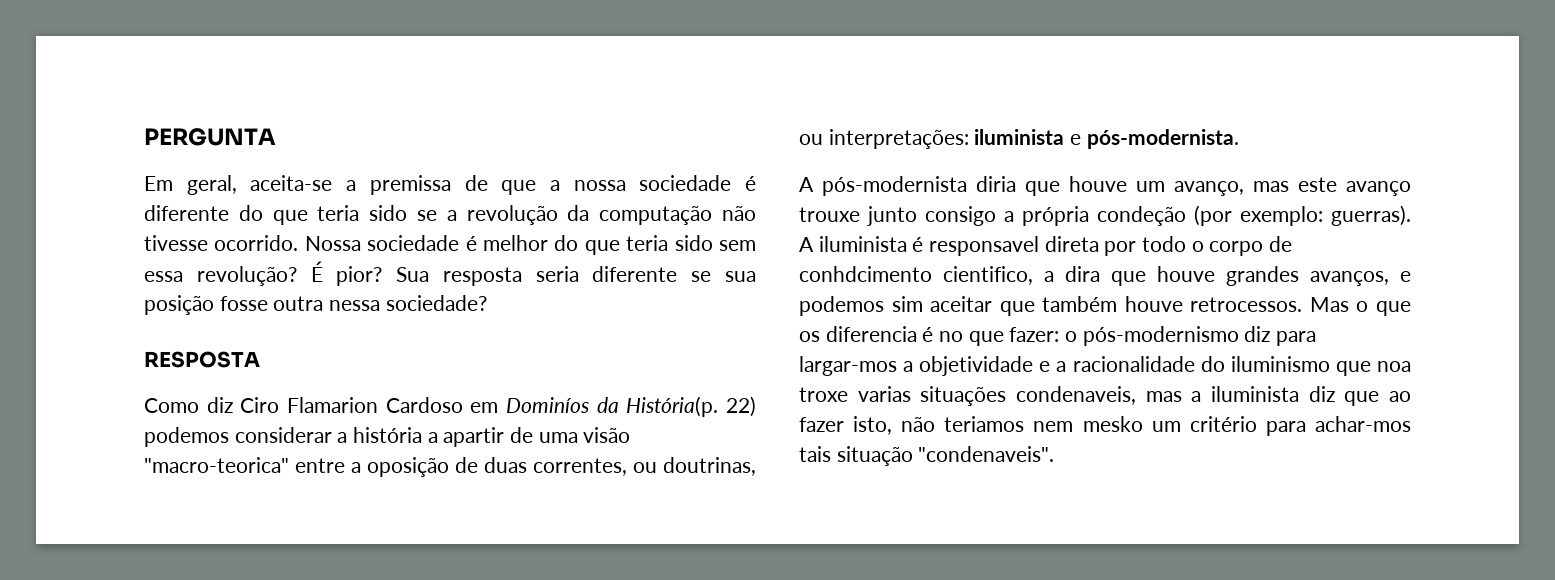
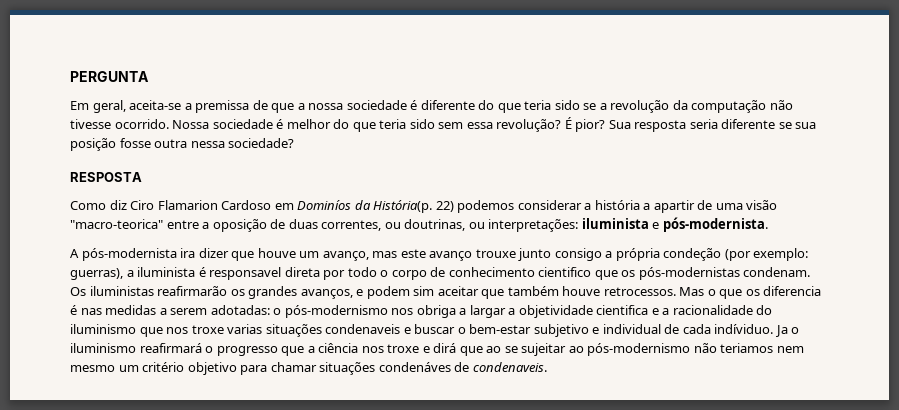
[976,176,1016,192] diria -> [180,248,229,258] ira dizer
[1331,205,1411,226] [799,237,814,252] guerras). A -> [70,268,134,280] guerras), a
[799,266,1215,286] conhdcimento cientifico, a dira que houve -> [448,267,811,280] [70,286,245,296] conhecimento cientifico que os pós-modernistas condenam. Os iluministas reafirmarão os
[799,296,884,316] podemos -> [366,286,410,299] podem
[939,326,1317,346] [799,356,897,376] no que fazer: o pós-modernismo diz para largar-mos -> [80,305,506,318] nas medidas a serem adotadas: o pós-modernismo nos obriga a largar
(1034, 366) none -> [596,305,649,315] cientifica
[1377,361,1411,372] noa -> [166,327,189,334] nos
[1016,386,1411,406] [799,416,893,435] condenaveis, mas a iluminista diz que ao fazer isto, -> [325,324,800,337] [70,343,691,356] condenaveis e buscar o bem-estar subjetivo e individual de cada indíviduo. Ja o iluminismo reafirmará o progresso que a ciência nos troxe e dirá que ao se sujeitar ao pós-modernismo
[1082,416,1143,432] mesko -> [70,365,115,372] mesmo
[1265,416,1411,436] [799,446,1055,466] para achar-mos tais situação "condenaveis". -> [187,362,547,375] objetivo para chamar situações condenáves de condenaveis.

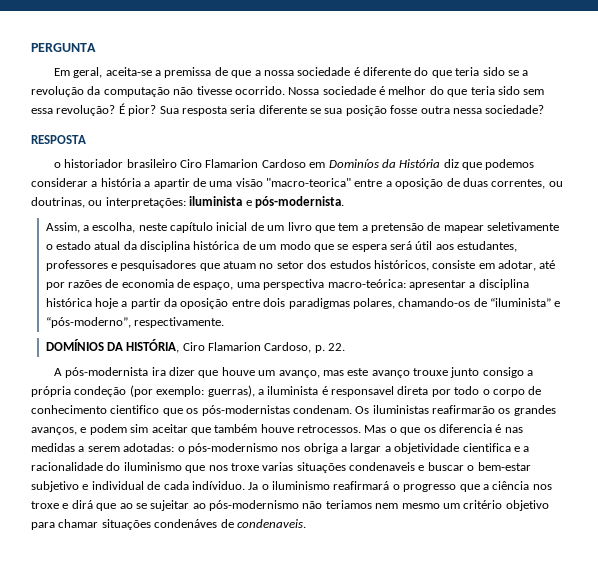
[70,200,127,210] Como diz -> [53,159,177,168] o historiador brasileiro
[373,200,454,213] História(p. 22) -> [399,159,483,170] História diz que
(768, 224) none -> [45,222,560,233] [45,241,518,252] [45,260,556,271] [45,279,529,290] [45,298,561,309] [45,317,224,328] [45,339,346,353] // Assim, a escolha, neste capítulo inicial de um livro que tem a pretensão de mapear seletivamente o estado atual da disciplina histórica de um modo que se espera será útil aos estudantes, professores e pesquisadores que atuam no setor dos estudos históricos, consiste em adotar, até por razões de economia de espaço, uma perspectiva macro-teórica: apresentar a disciplina histórica hoje a partir da oposição entre dois paradigmas polares, chamando-os de “iluminista” e “pós-moderno”, respectivamente. // DOMÍNIOS DA HISTÓRIA, Ciro Flamarion Cardoso, p. 22.

